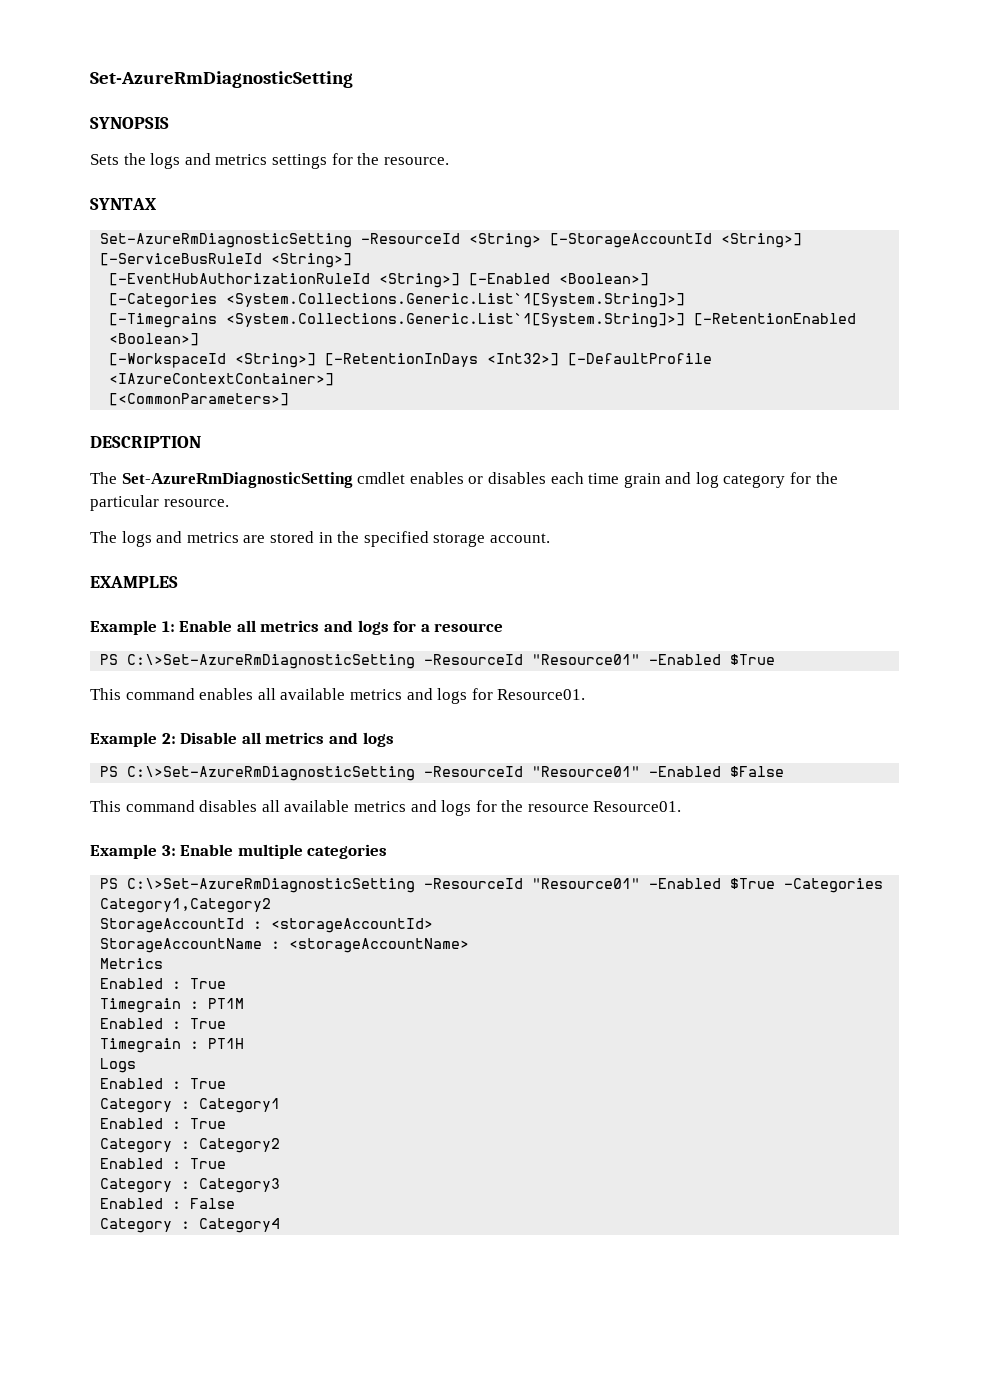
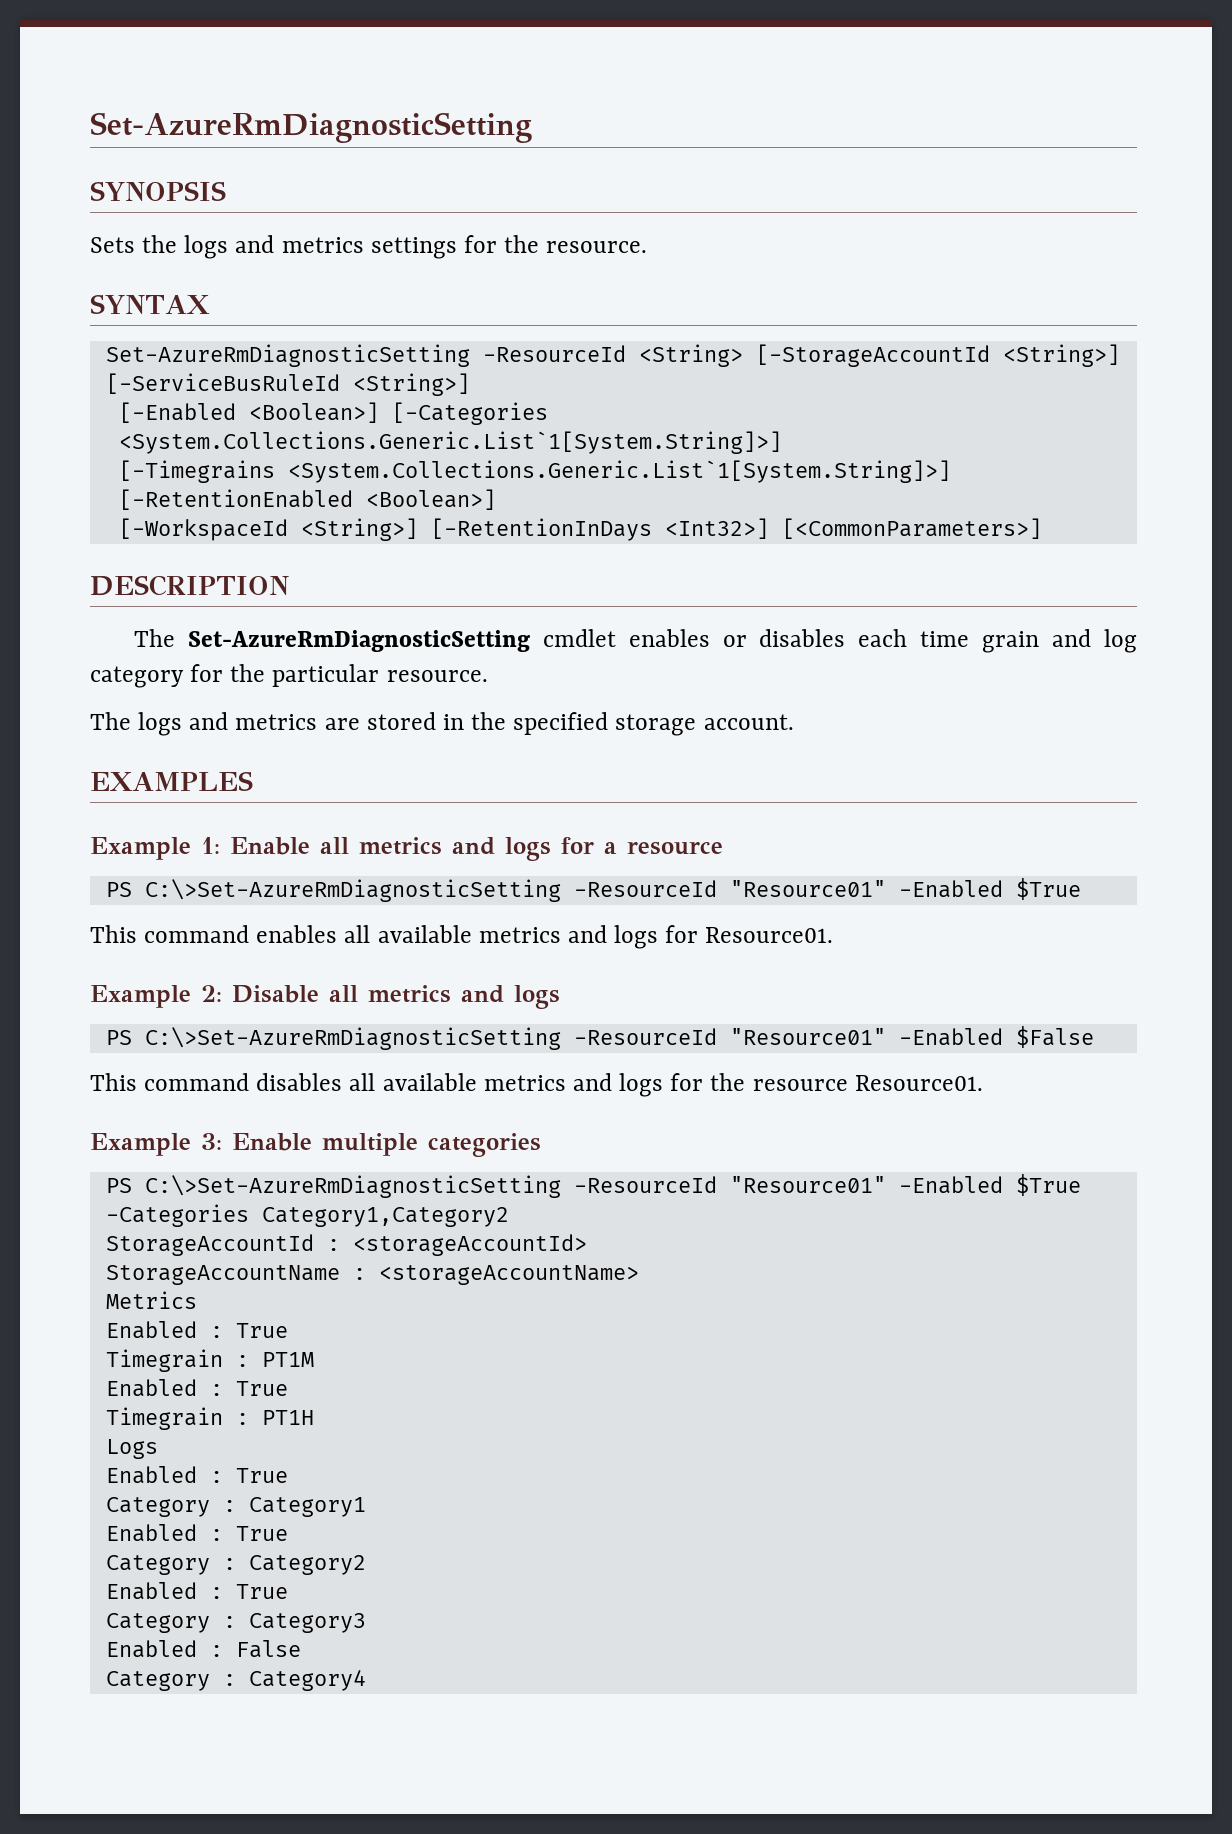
[109,273,461,288] [-EventHubAuthorizationRuleId <String>] -> (470, 384) none
(650, 279) // -> (379, 412) none
[568,353,713,366] [109,373,335,386] [-DefaultProfile <IAzureContextContainer>] // -> (769, 528) none

